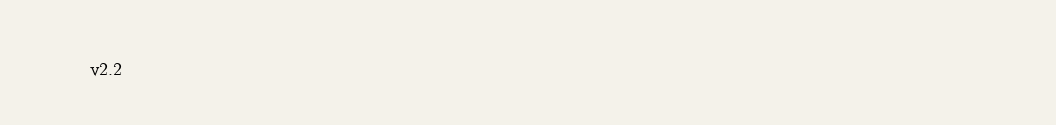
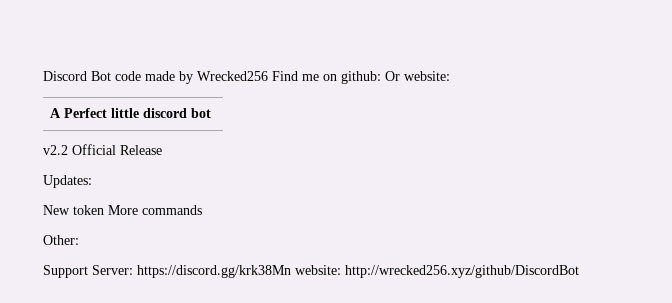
[90,63,122,77] v2.2 -> [43,71,450,84] [49,108,211,118] [43,144,162,155] [43,175,92,188] [43,205,202,215] [43,235,79,245] [43,265,579,278] Discord Bot code made by Wrecked256 Find me on github: Or website: // A Perfect little discord bot // v2.2 Official Release // Updates: // New token More commands // Other: // Support Server: https://discord.gg/krk38Mn website: http://wrecked256.xyz/github/DiscordBot

